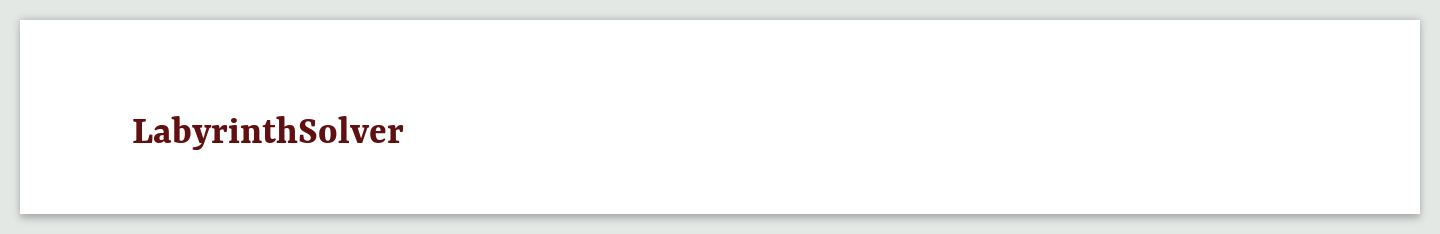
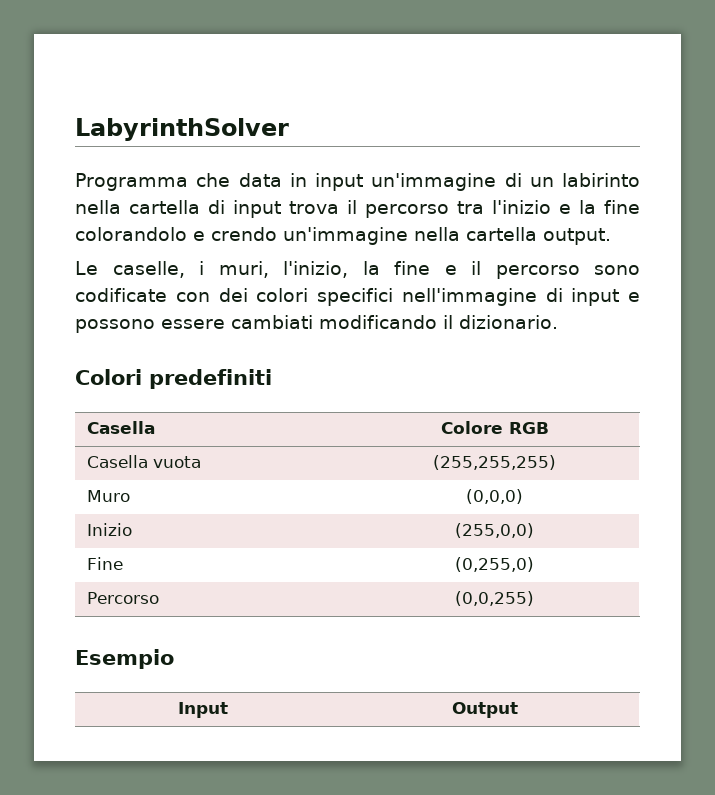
(404, 133) none -> [75,173,640,191] [75,200,640,218] [75,227,611,245] [75,261,640,279] [75,288,640,306] [75,315,558,333] [75,369,272,389] [87,421,156,434] [440,421,549,434] [87,455,202,468] [433,455,556,470] [87,490,131,502] [466,489,523,504] [87,523,133,536] [455,523,534,538] [87,557,124,570] [455,557,534,572] [87,592,160,604] [455,591,534,606] [75,649,174,669] [178,702,228,718] [452,702,518,718] // Programma che data in input un'immagine di un labirinto nella cartella di input trova il percorso tra l'inizio e la fine colorandolo e crendo un'immagine nella cartella output. // Le caselle, i muri, l'inizio, la fine e il percorso sono codificate con dei colori specifici nell'immagine di input e possono essere cambiati modificando il dizionario. // Colori predefiniti // Casella | Colore RGB // Casella vuota | (255,255,255) // Muro | (0,0,0) // Inizio | (255,0,0) // Fine | (0,255,0) // Percorso | (0,0,255) // Esempio // Input | Output

